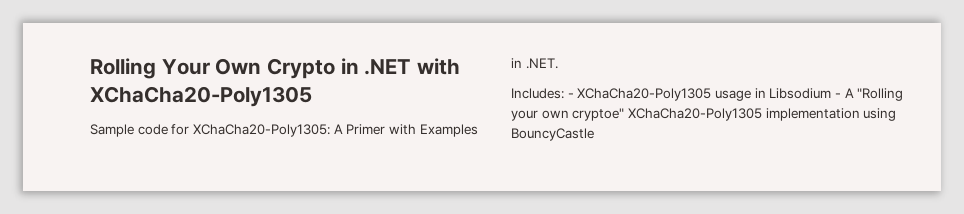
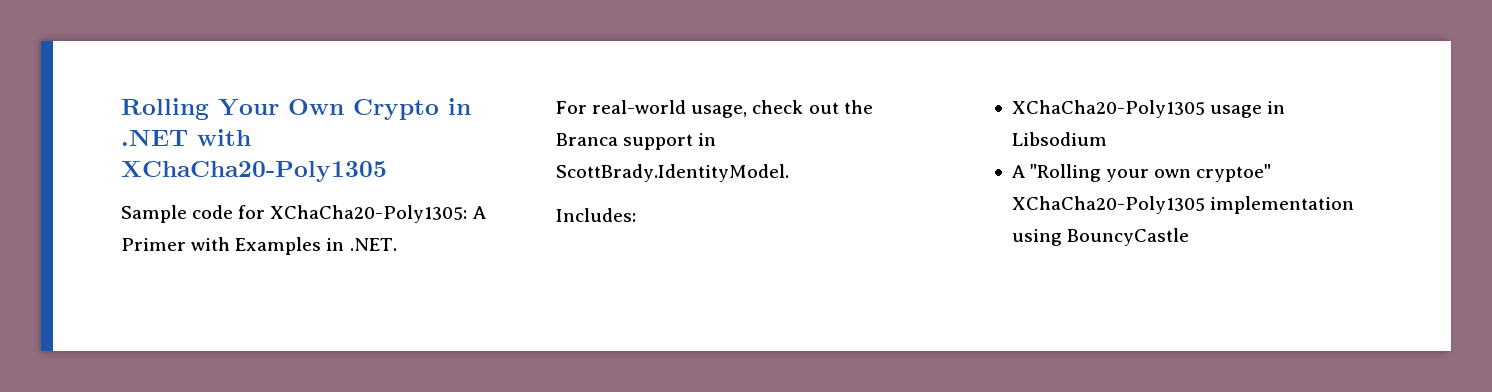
(558, 63) none -> [556,100,873,118] [556,133,717,150] [556,164,789,182] // For real-world usage, check out the Branca support in ScottBrady.IdentityModel.
[567,93,574,98] - -> (636, 215) //
[834,93,841,98] - -> (1107, 139) //

